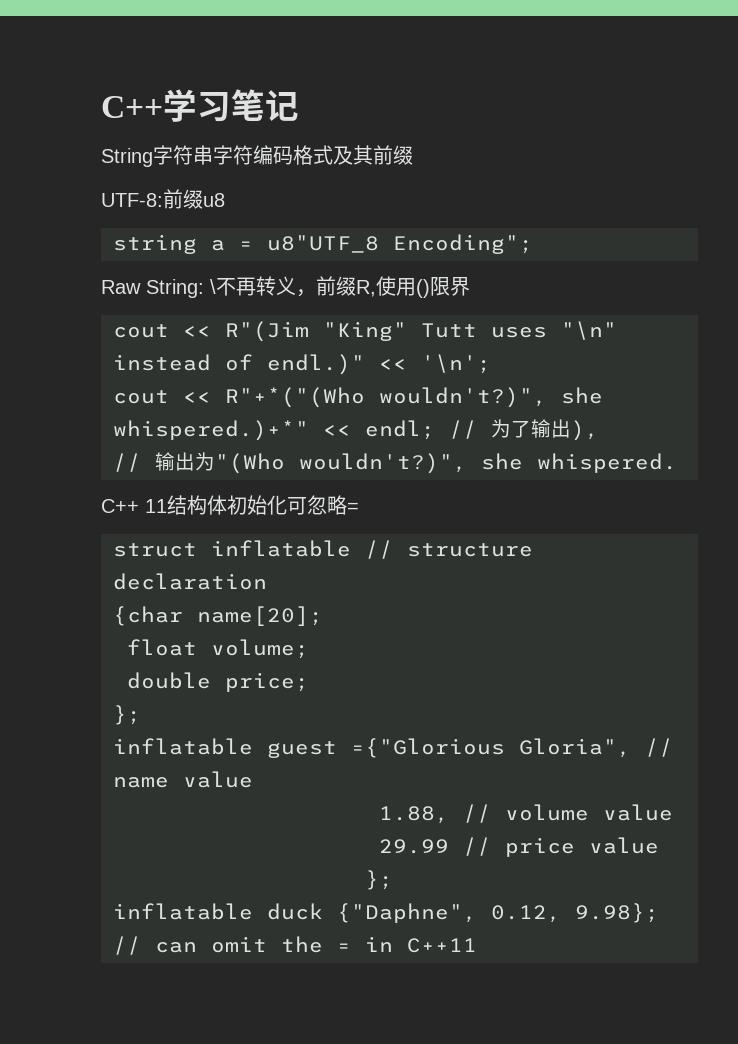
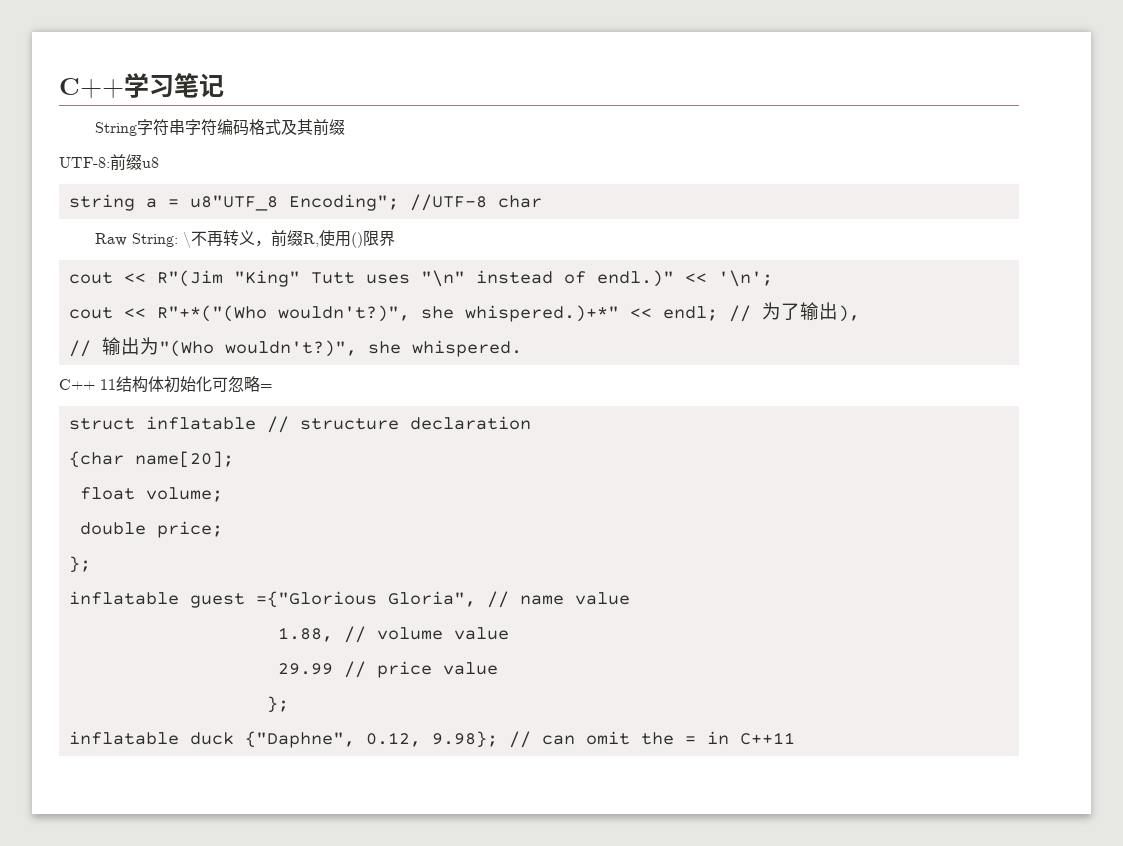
(533, 244) none -> [409,194,542,211] //UTF-8 char

